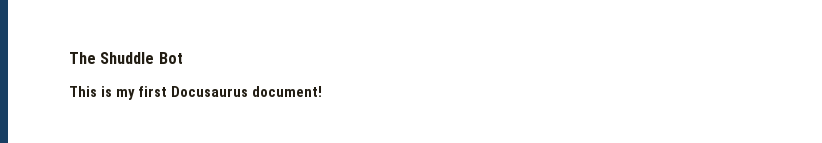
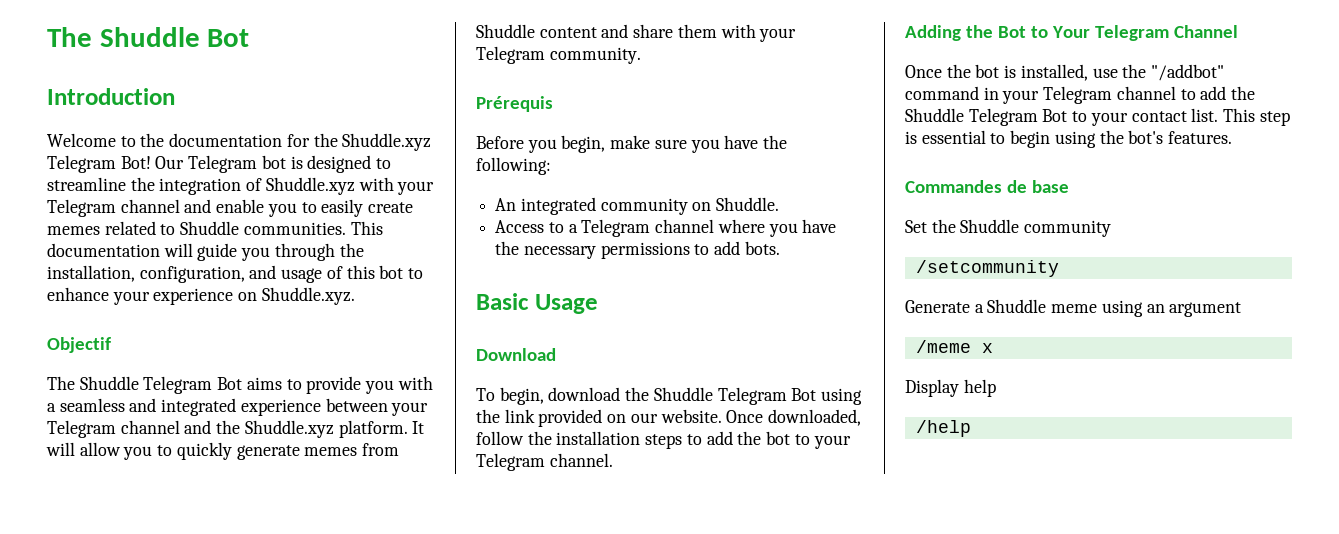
[69,86,322,100] This is my first Docusaurus document! -> [47,88,175,105] [47,133,432,151] [47,155,392,173] [47,177,435,195] [47,199,414,217] [47,221,383,235] [47,243,364,261] [47,265,424,283] [47,287,355,305] [47,337,111,353] [47,376,433,394] [47,398,429,416] [47,420,425,438] [46,442,400,460] [476,24,797,42] [476,46,641,64] [476,96,553,112] [476,135,788,153] [476,157,551,175] [495,197,780,215] [495,219,837,237] [495,241,780,259] [476,293,598,314] [476,348,556,361] [476,387,863,405] [476,409,862,427] [476,431,851,449] [476,453,613,471] [905,25,1238,41] [905,64,1225,81] [905,86,1256,104] [905,108,1290,126] [905,130,1233,148] [905,180,1069,193] [905,219,1112,237] [915,260,1059,277] [905,299,1242,317] [915,340,993,353] [905,379,996,397] [915,420,971,437] Introduction // Welcome to the documentation for the Shuddle.xyz Telegram Bot! Our Telegram bot is designed to streamline the integration of Shuddle.xyz with your Telegram channel and enable you to easily create memes related to Shuddle communities. This documentation will guide you through the installation, configuration, and usage of this bot to enhance your experience on Shuddle.xyz. // Objectif // The Shuddle Telegram Bot aims to provide you with a seamless and integrated experience between your Telegram channel and the Shuddle.xyz platform. It will allow you to quickly generate memes from Shuddle content and share them with your Telegram community. // Prérequis // Before you begin, make sure you have the following: // An integrated community on Shuddle. // Access to a Telegram channel where you have the necessary permissions to add bots. // Basic Usage // Download // To begin, download the Shuddle Telegram Bot using the link provided on our website. Once downloaded, follow the installation steps to add the bot to your Telegram channel. // Adding the Bot to Your Telegram Channel // Once the bot is installed, use the "/addbot" command in your Telegram channel to add the Shuddle Telegram Bot to your contact list. This step is essential to begin using the bot's features. // Commandes de base // Set the Shuddle community // /setcommunity // Generate a Shuddle meme using an argument // /meme x // Display help // /help

